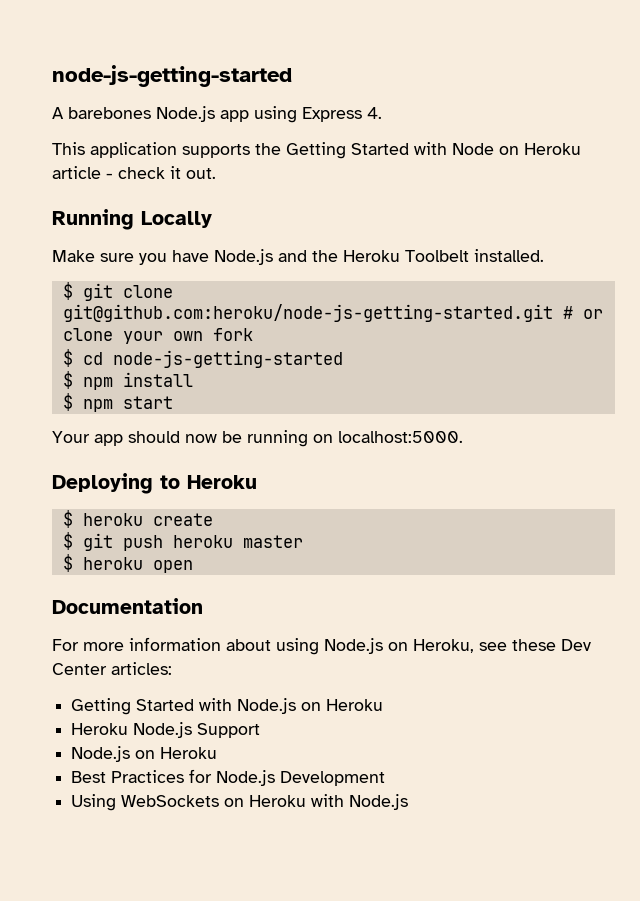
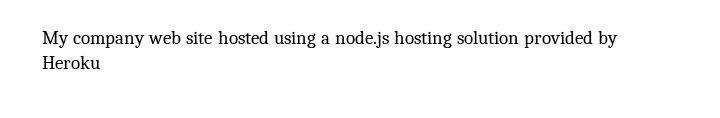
[52,65,292,87] [52,106,382,123] [52,142,581,159] [52,166,216,179] [52,209,212,230] [52,249,544,265] [62,282,173,301] [62,304,603,322] [62,328,253,344] [62,349,343,368] [62,371,193,390] [62,393,173,412] [52,430,463,447] [52,473,257,494] [62,510,213,528] [62,532,303,551] [62,554,193,573] [52,598,203,614] [52,637,591,655] [52,662,172,675] [71,698,384,715] [71,722,261,738] [71,746,218,762] [71,769,386,786] [71,794,409,811] node-js-getting-started // A barebones Node.js app using Express 4. // This application supports the Getting Started with Node on Heroku article - check it out. // Running Locally // Make sure you have Node.js and the Heroku Toolbelt installed. // $ git clone git@github.com:heroku/node-js-getting-started.git # or clone your own fork // $ cd node-js-getting-started // $ npm install // $ npm start // Your app should now be running on localhost:5000. // Deploying to Heroku // $ heroku create // $ git push heroku master // $ heroku open // Documentation // For more information about using Node.js on Heroku, see these Dev Center articles: // Getting Started with Node.js on Heroku // Heroku Node.js Support // Node.js on Heroku // Best Practices for Node.js Development // Using WebSockets on Heroku with Node.js -> [42,30,619,48] [42,55,100,69] My company web site hosted using a node.js hosting solution provided by Heroku

